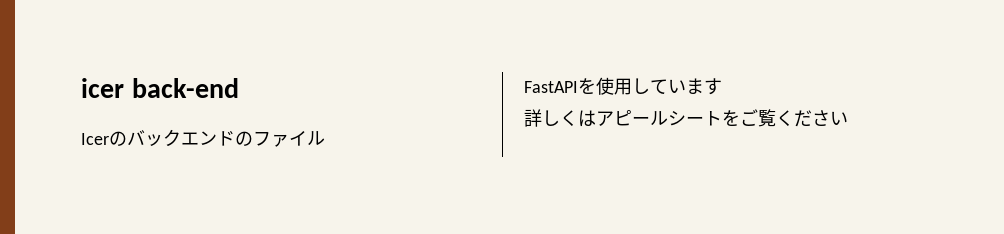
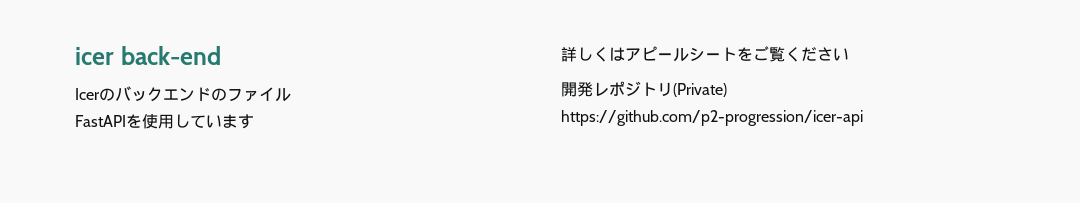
(848, 118) none -> [561,81,727,97] [561,110,863,126] // 開発レポジトリ(Private) https://github.com/p2-progression/icer-api

